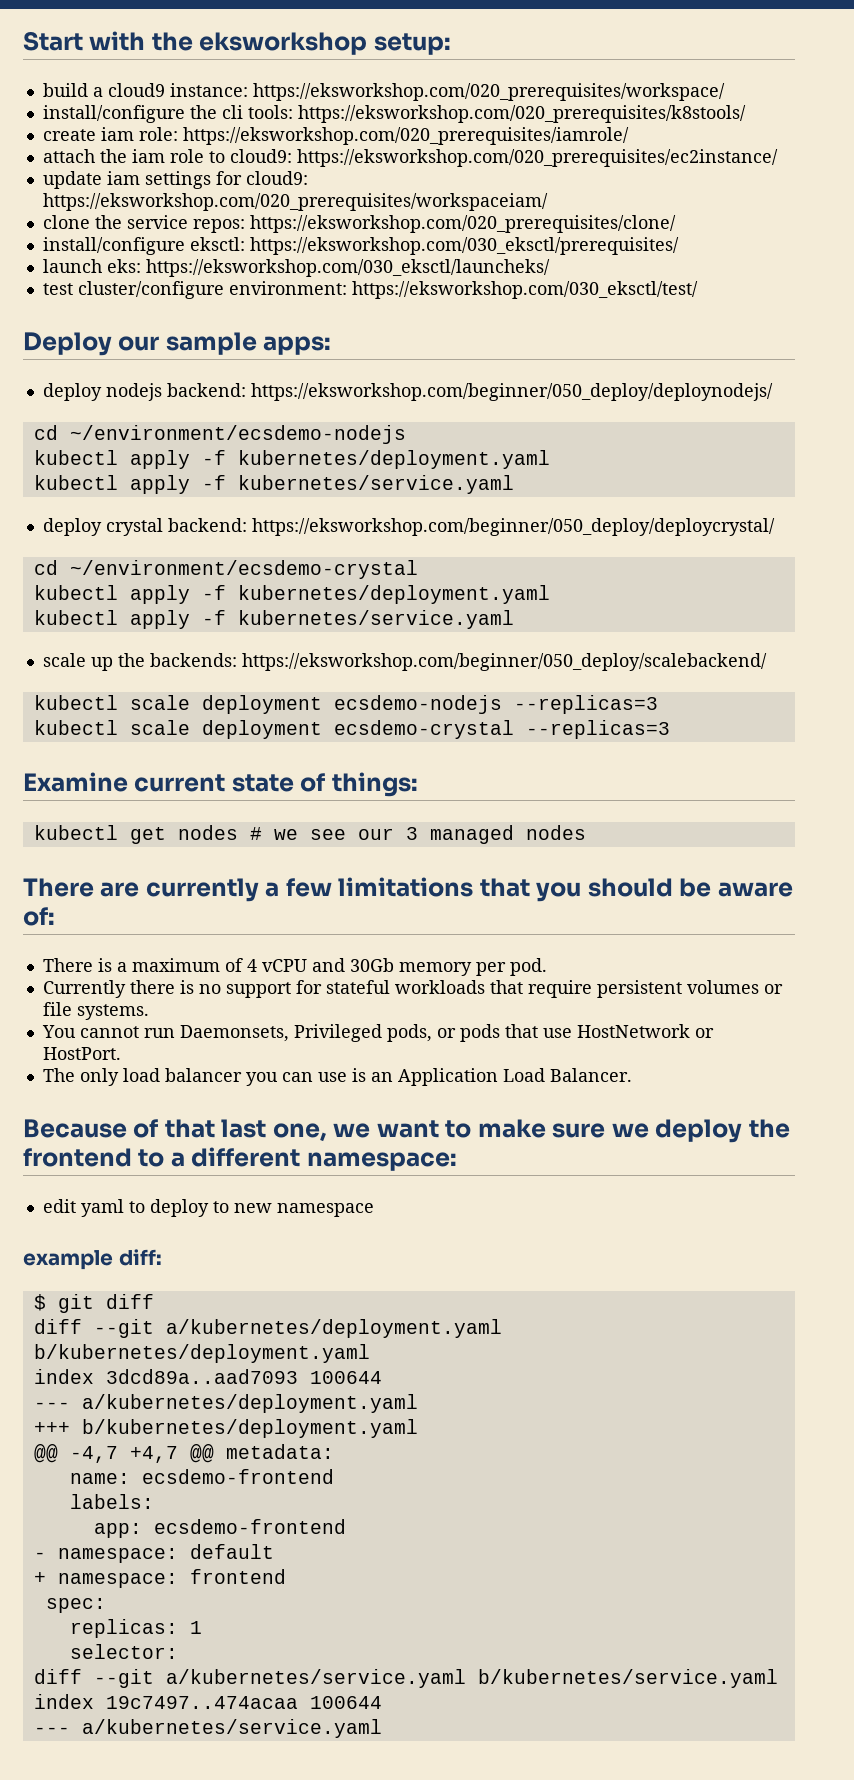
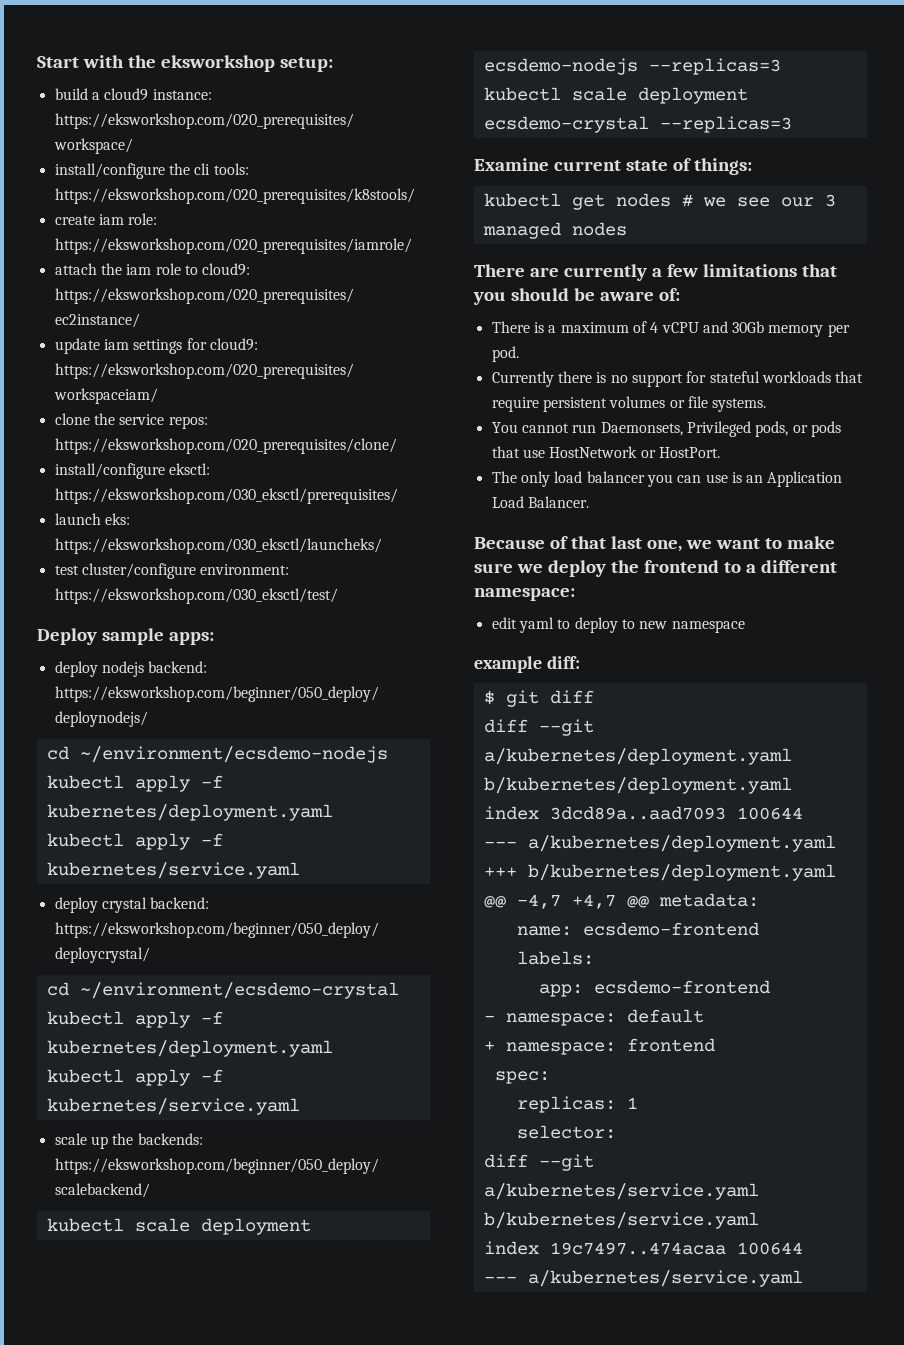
[118,336,160,351] our -> (97, 636) none

